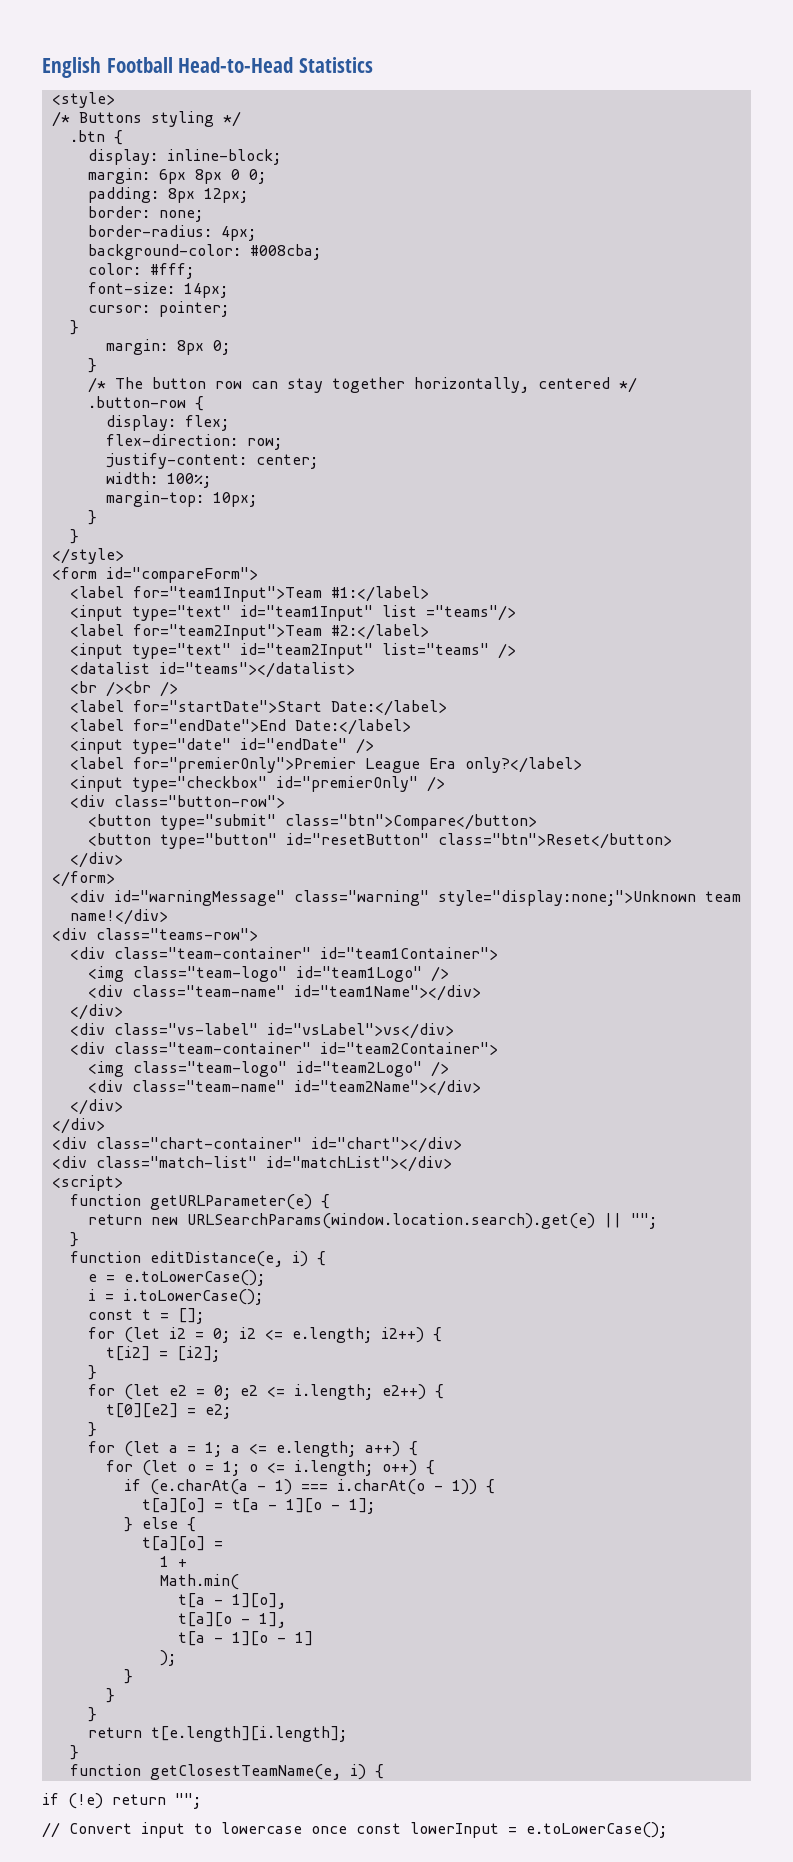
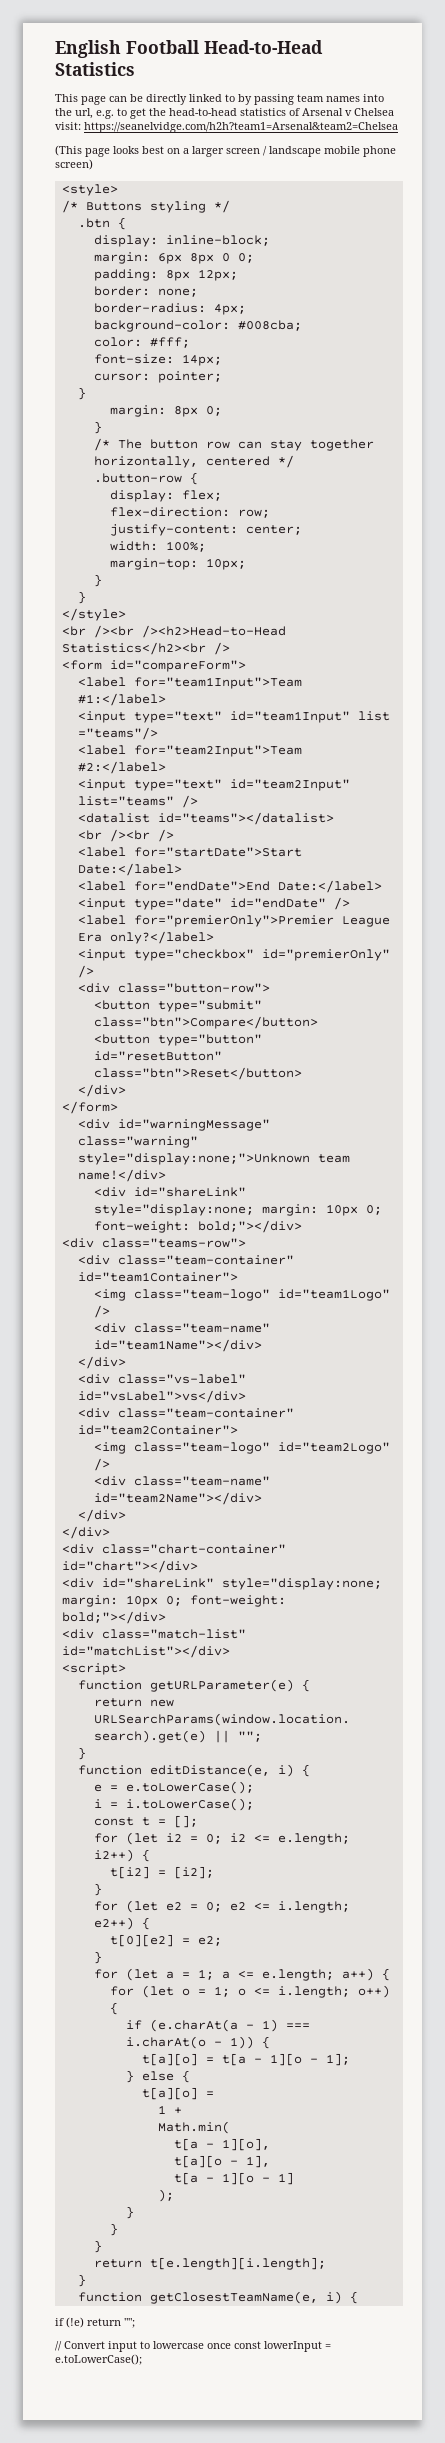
(374, 65) none -> [55,94,384,105] [55,108,394,119] [55,122,398,133] [55,145,396,157] [55,159,93,170] // This page can be directly linked to by passing team names into the url, e.g. to get the head-to-head statistics of Arsenal v Chelsea visit: https://seanelvidge.com/h2h?team1=Arsenal&team2=Chelsea // (This page looks best on a larger screen / landscape mobile phone screen)
(124, 556) none -> [61,625,286,638] [61,642,230,655] // <br /><br /><h2>Head-to-Head Statistics</h2><br />
(168, 917) none -> [93,1187,246,1197] [93,1204,382,1216] [93,1220,302,1233] // <div id="shareLink" style="display:none; margin: 10px 0; font-weight: bold;"></div>
(462, 1145) none -> [61,1578,382,1590] [61,1595,286,1607] [61,1611,166,1624] // <div id="shareLink" style="display:none; margin: 10px 0; font-weight: bold;"></div>

